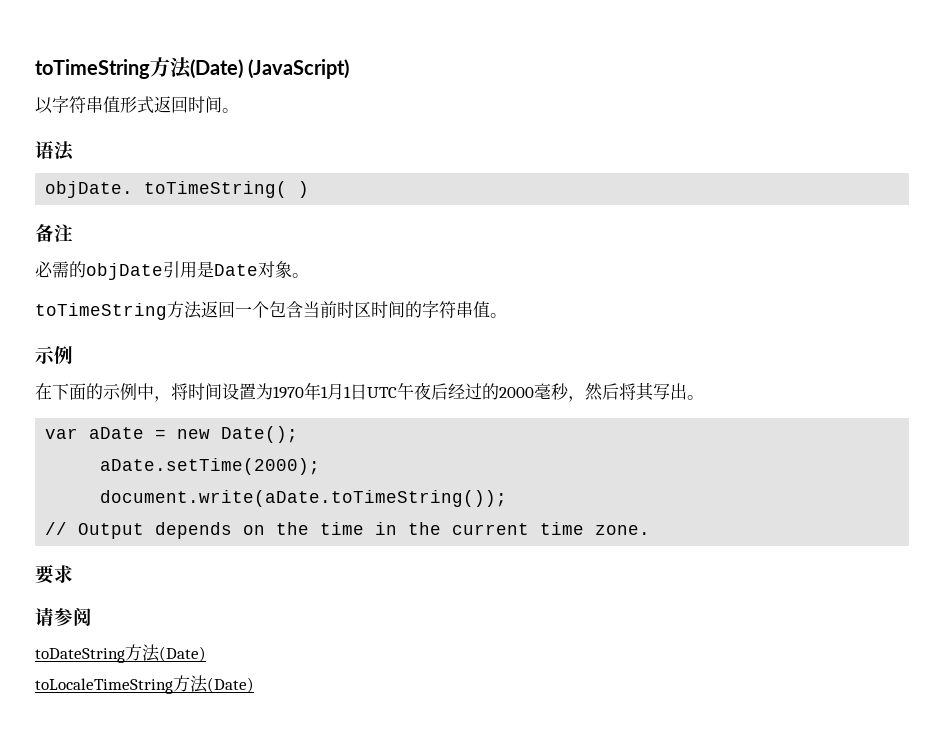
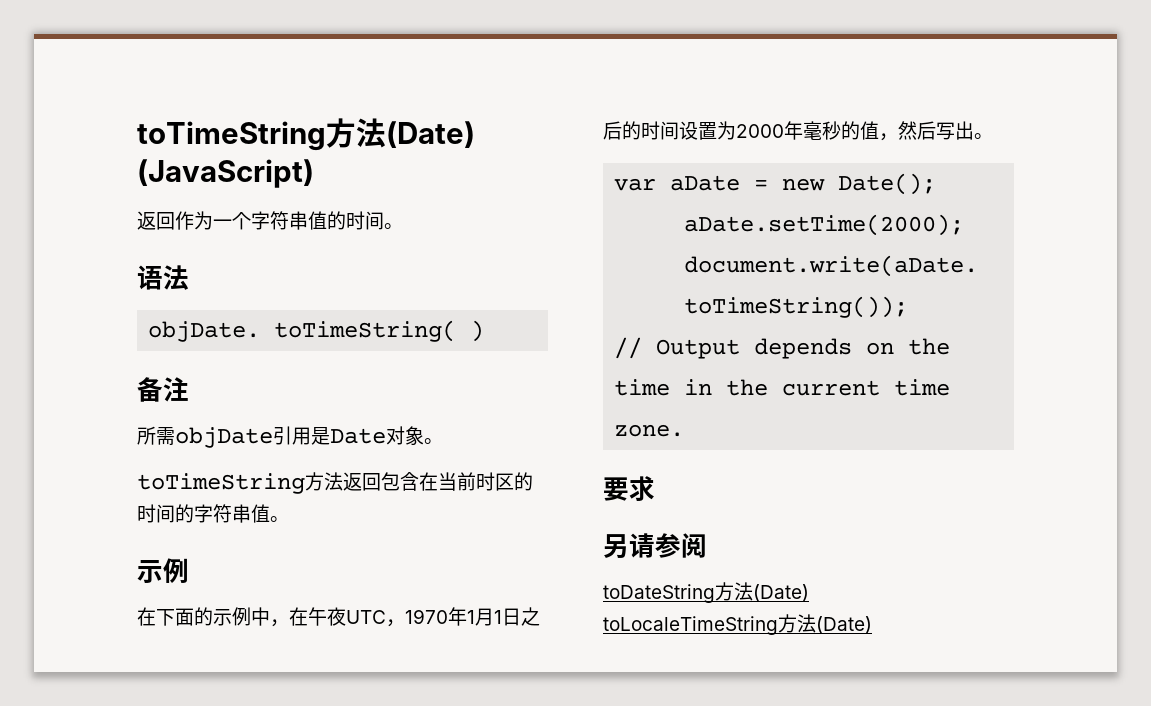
[35,96,188,114] 以字符串值形式返回 -> [137,211,346,230] 返回作为一个字符串值的
[35,261,86,278] 必需的 -> [137,426,175,445] 所需
[235,301,303,318] 一个包含 -> [381,472,438,491] 包含在
(371, 309) none -> [514,472,533,491] 的
[171,383,273,400] 将时间设置为 -> [289,607,405,627] 在午夜UTC，
[367,382,654,402] UTC午夜后经过的2000毫秒，然后将其 -> [521,607,540,626] [603,121,936,141] 之后的时间设置为2000年毫秒的值，然后
(73, 574) none -> [603,534,629,558] 另

